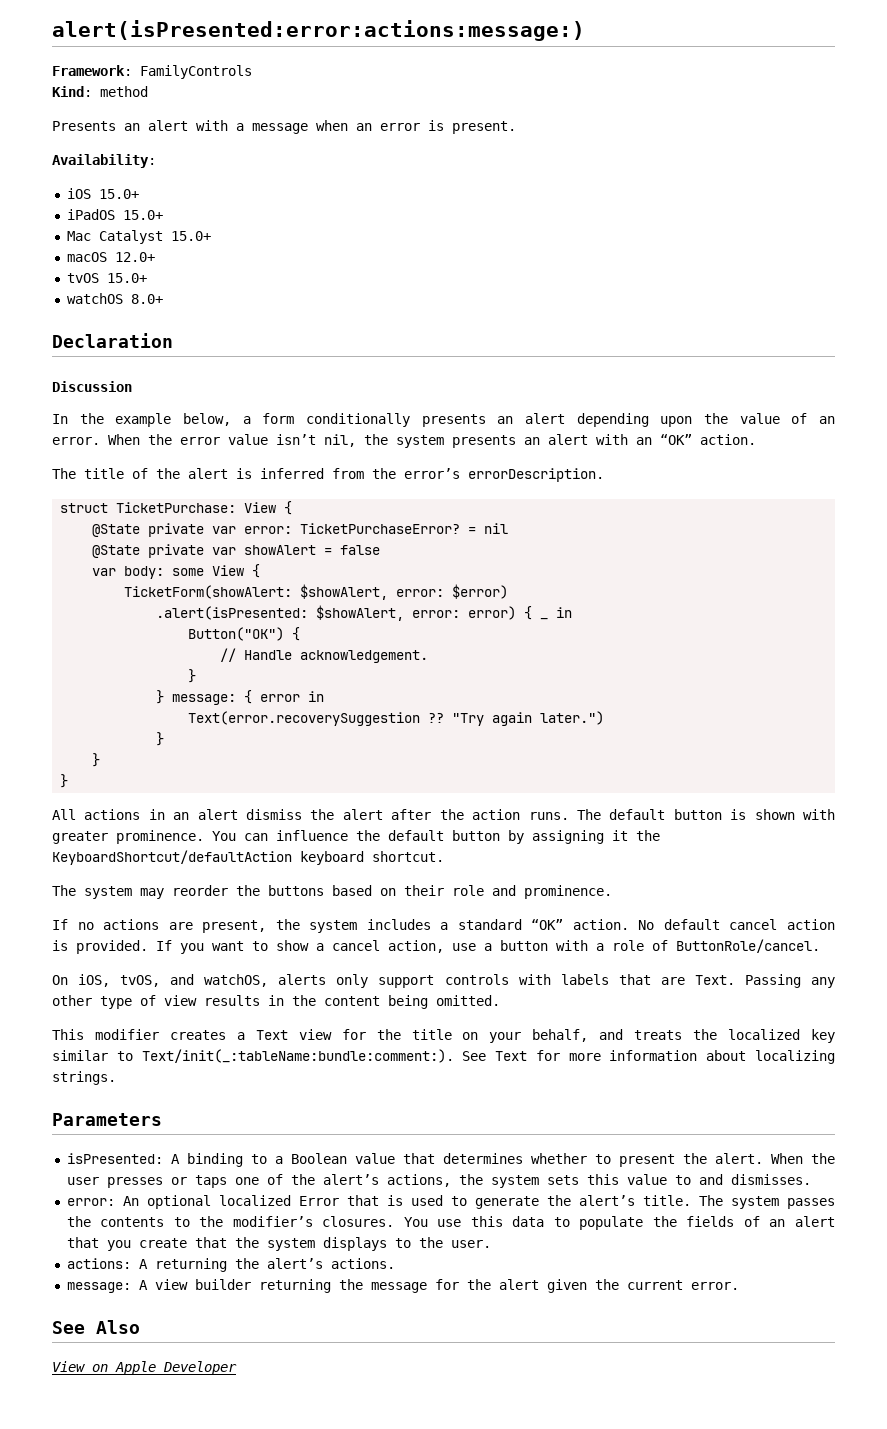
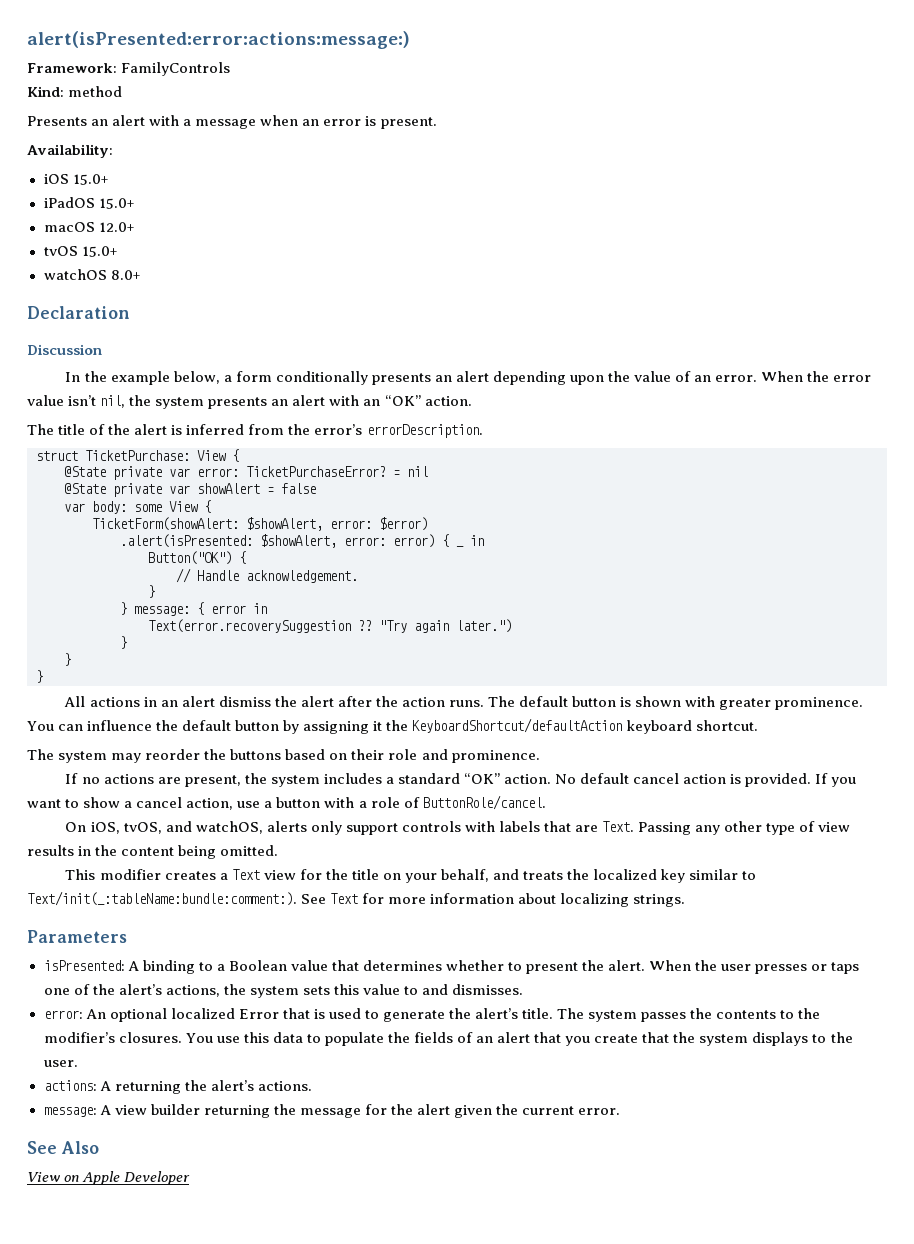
[66,230,211,244] // Mac Catalyst 15.0+ -> (135, 203) none

